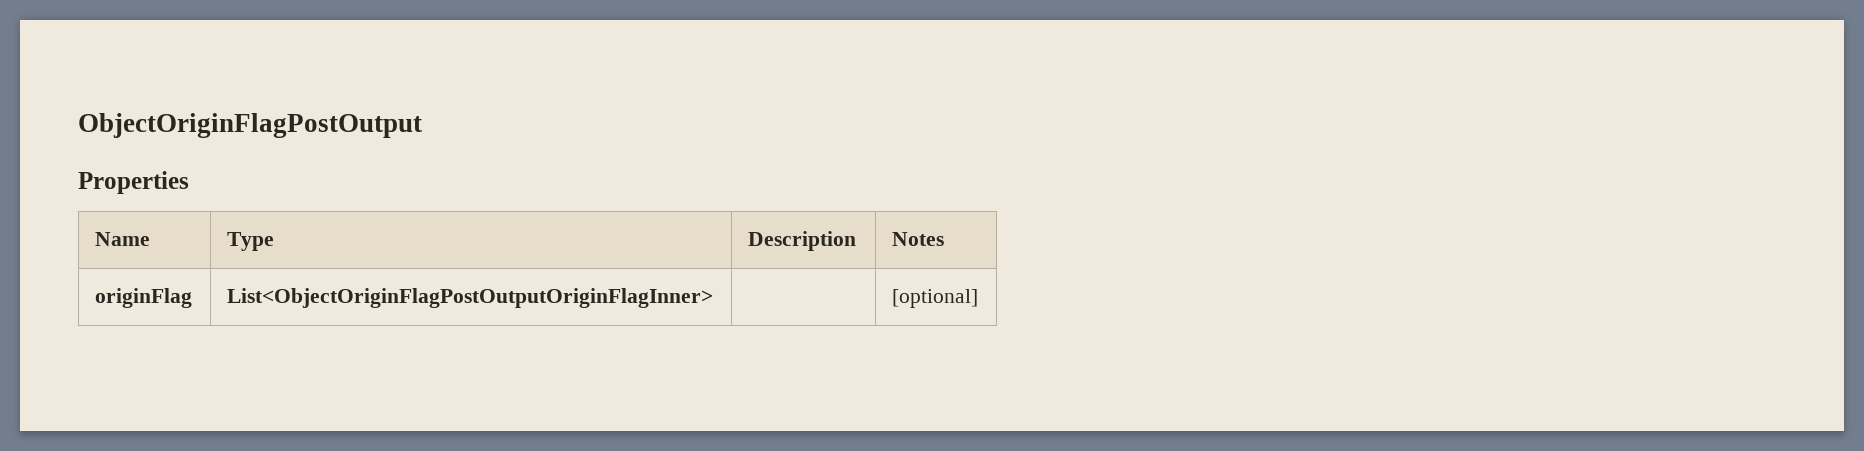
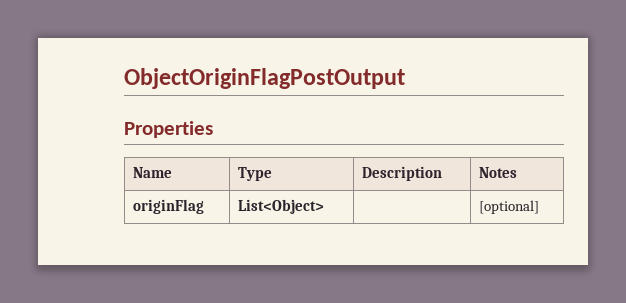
[227,288,714,308] List<ObjectOriginFlagPostOutputOriginFlagInner> -> [238,199,325,214] List<Object>

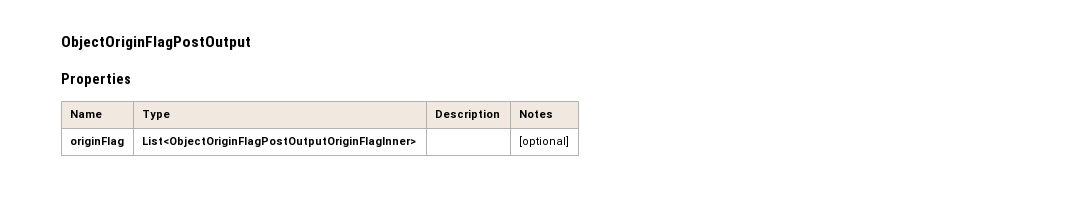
[238,199,325,214] List<Object> -> [141,136,416,147] List<ObjectOriginFlagPostOutputOriginFlagInner>

